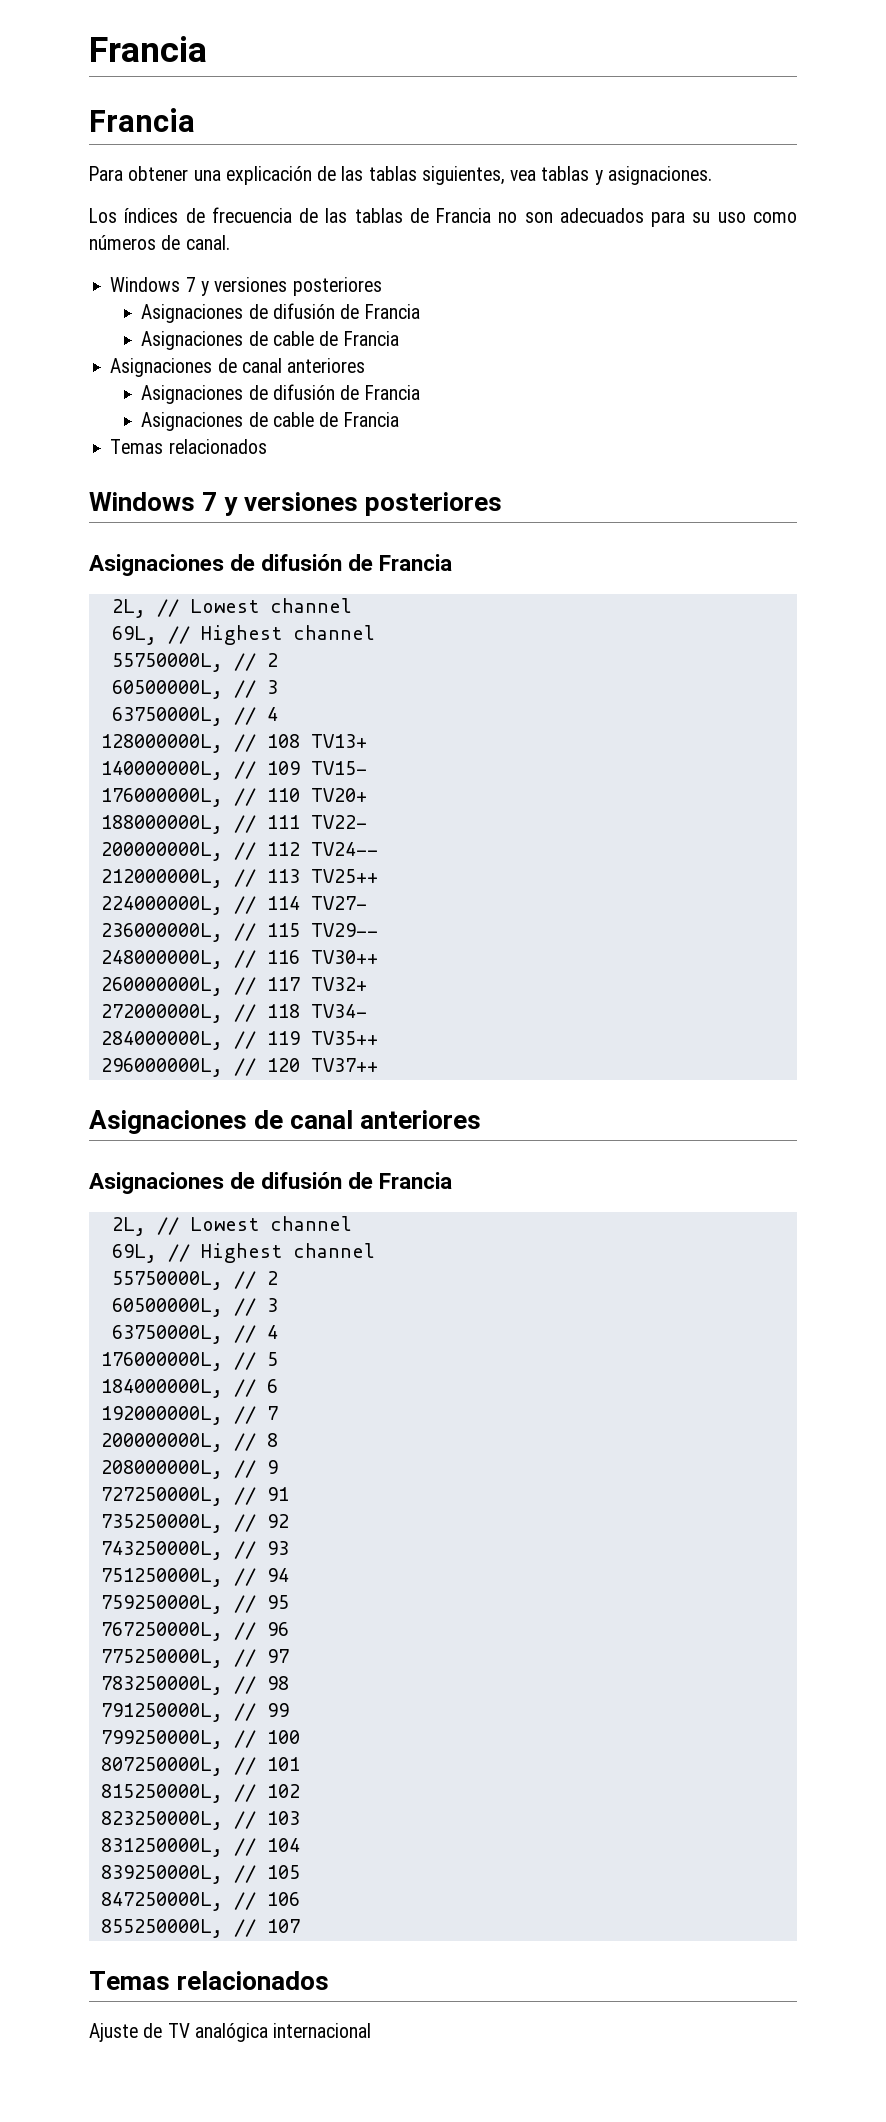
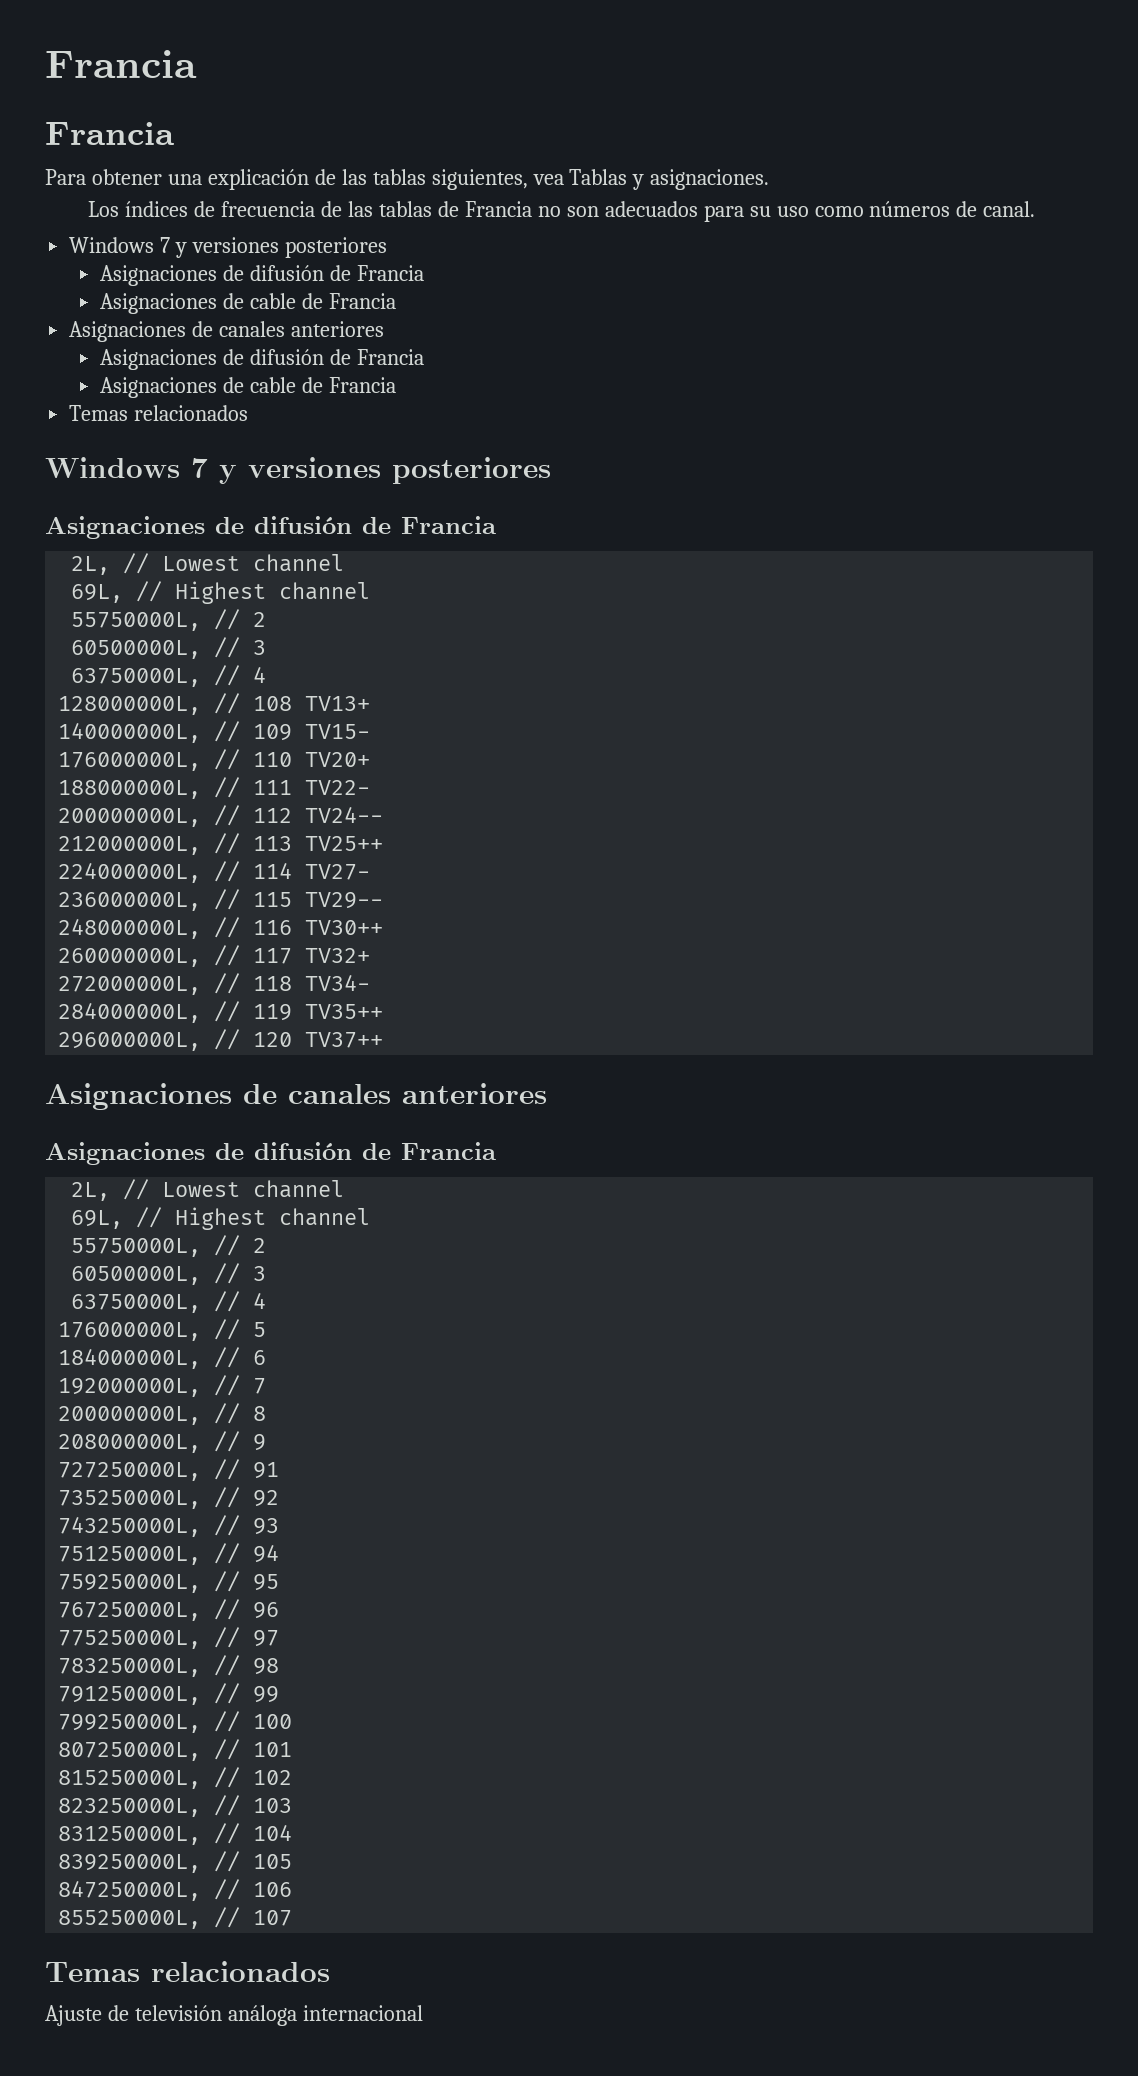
[541,166,590,181] tablas -> [569,169,628,185] Tablas
[241,358,282,373] canal -> [219,321,286,337] canales
[290,1110,354,1129] canal -> [288,1084,391,1104] canales
[167,2023,268,2042] TV analógica -> [134,2005,297,2026] televisión análoga

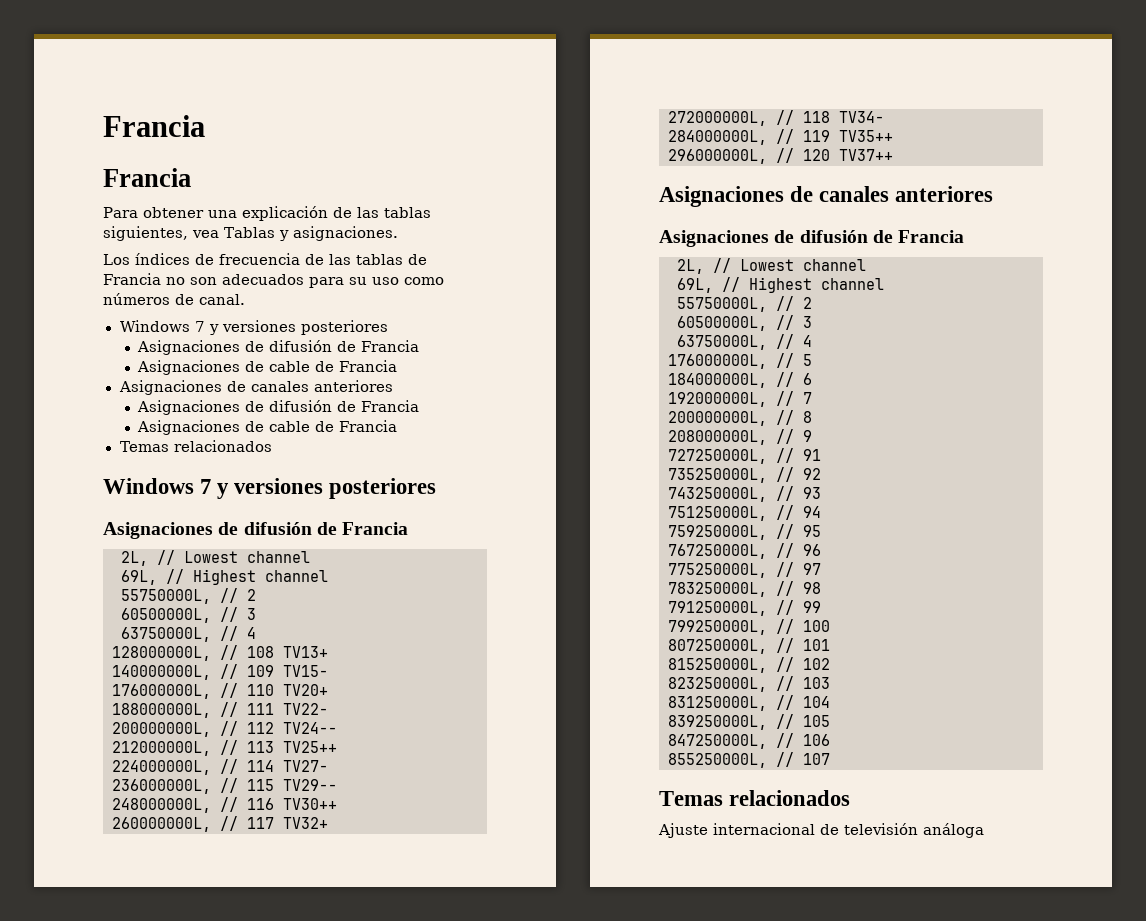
(102, 2015) none -> [713,823,815,835] internacional
[302,2005,423,2021] internacional -> (984, 830) none

